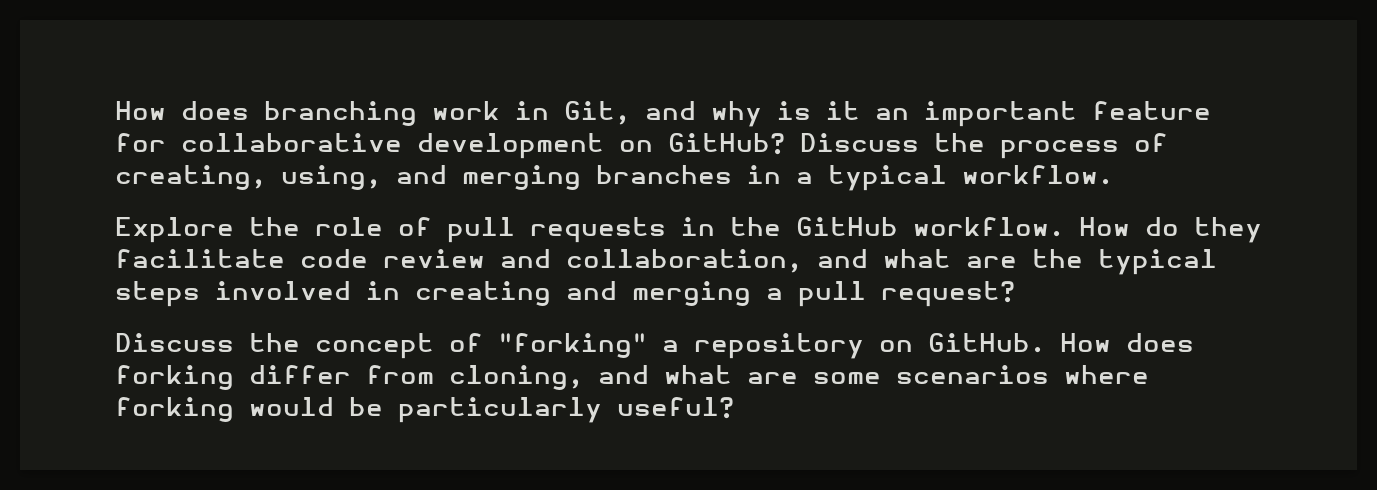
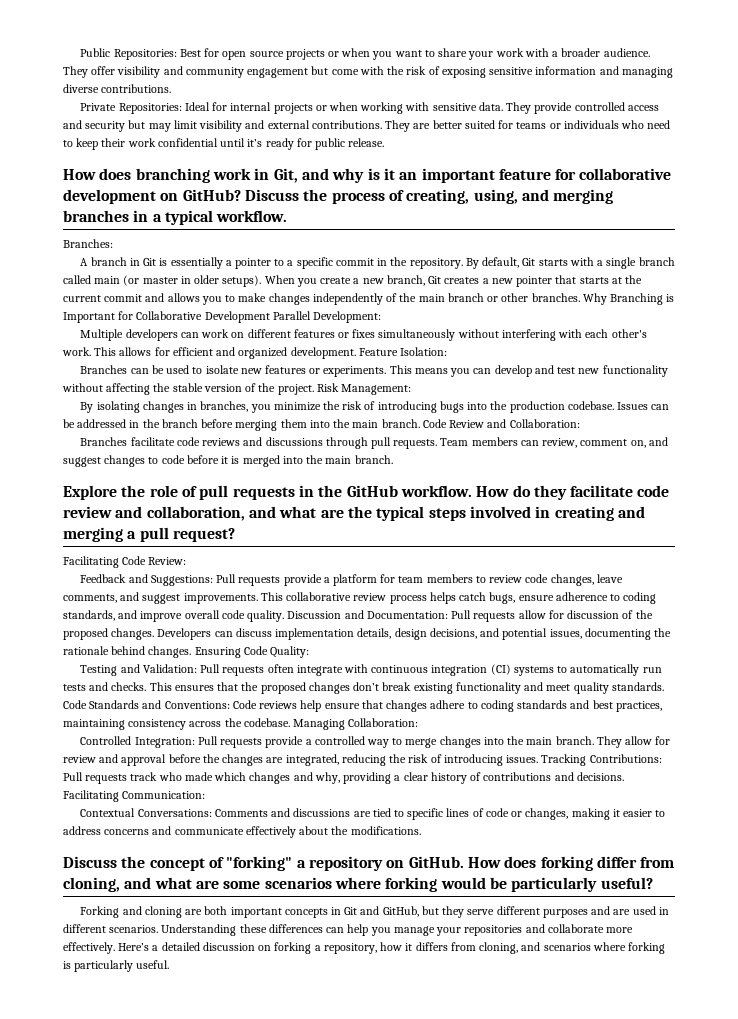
(115, 110) none -> [80,48,650,60] [63,66,673,78] [63,84,172,93] [80,102,659,114] [63,120,671,132] [63,138,385,150] Public Repositories: Best for open source projects or when you want to share your work with a broader audience. They offer visibility and community engagement but come with the risk of exposing sensitive information and managing diverse contributions. // Private Repositories: Ideal for internal projects or when working with sensitive data. They provide controlled access and security but may limit visibility and external contributions. They are better suited for teams or individuals who need to keep their work confidential until it’s ready for public release. //
(1113, 175) none -> [63,239,113,248] [80,257,675,269] [63,275,643,287] [63,293,675,305] [63,311,382,323] [80,329,647,341] [62,347,448,359] [80,365,668,377] [62,383,412,395] [80,401,670,413] [63,419,580,431] [80,437,668,449] [63,455,393,467] // Branches: // A branch in Git is essentially a pointer to a specific commit in the repository. By default, Git starts with a single branch called main (or master in older setups). When you create a new branch, Git creates a new pointer that starts at the current commit and allows you to make changes independently of the main branch or other branches. Why Branching is Important for Collaborative Development Parallel Development: // Multiple developers can work on different features or fixes simultaneously without interfering with each other's work. This allows for efficient and organized development. Feature Isolation: // Branches can be used to isolate new features or experiments. This means you can develop and test new functionality without affecting the stable version of the project. Risk Management: // By isolating changes in branches, you minimize the risk of introducing bugs into the production codebase. Issues can be addressed in the branch before merging them into the main branch. Code Review and Collaboration: // Branches facilitate code reviews and discussions through pull requests. Team members can review, comment on, and suggest changes to code before it is merged into the main branch.
(1015, 294) none -> [63,556,187,568] [80,574,623,586] [63,592,657,604] [63,610,653,622] [63,628,672,640] [63,646,310,658] [80,664,662,676] [63,682,664,694] [63,700,662,712] [63,718,419,730] [80,736,671,748] [63,754,662,766] [63,772,624,784] [63,790,206,802] [80,808,666,820] [63,826,421,838] // Facilitating Code Review: // Feedback and Suggestions: Pull requests provide a platform for team members to review code changes, leave comments, and suggest improvements. This collaborative review process helps catch bugs, ensure adherence to coding standards, and improve overall code quality. Discussion and Documentation: Pull requests allow for discussion of the proposed changes. Developers can discuss implementation details, design decisions, and potential issues, documenting the rationale behind changes. Ensuring Code Quality: // Testing and Validation: Pull requests often integrate with continuous integration (CI) systems to automatically run tests and checks. This ensures that the proposed changes don’t break existing functionality and meet quality standards. Code Standards and Conventions: Code reviews help ensure that changes adhere to coding standards and best practices, maintaining consistency across the codebase. Managing Collaboration: // Controlled Integration: Pull requests provide a controlled way to merge changes into the main branch. They allow for review and approval before the changes are integrated, reducing the risk of introducing issues. Tracking Contributions: Pull requests track who made which changes and why, providing a clear history of contributions and decisions. Facilitating Communication: // Contextual Conversations: Comments and discussions are tied to specific lines of code or changes, making it easier to address concerns and communicate effectively about the modifications.
(734, 408) none -> [80,906,669,918] [63,924,634,936] [63,942,666,954] [63,960,170,972] // Forking and cloning are both important concepts in Git and GitHub, but they serve different purposes and are used in different scenarios. Understanding these differences can help you manage your repositories and collaborate more effectively. Here’s a detailed discussion on forking a repository, how it differs from cloning, and scenarios where forking is particularly useful.

